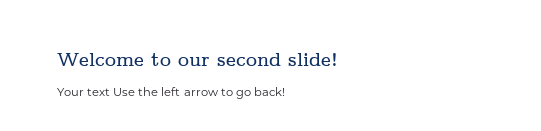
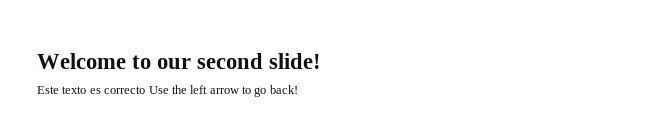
[57,88,111,96] Your text -> [37,86,146,94] Este texto es correcto

